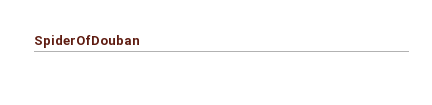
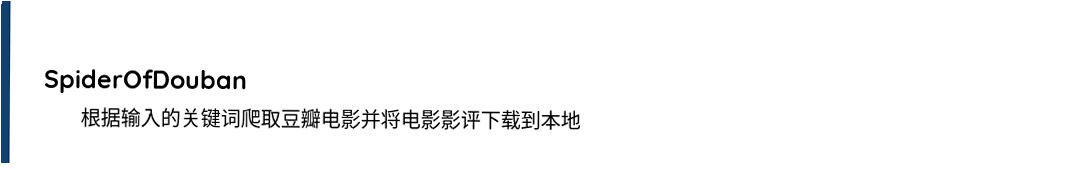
(140, 41) none -> [79,107,581,131] // 根据输入的关键词爬取豆瓣电影并将电影影评下载到本地

